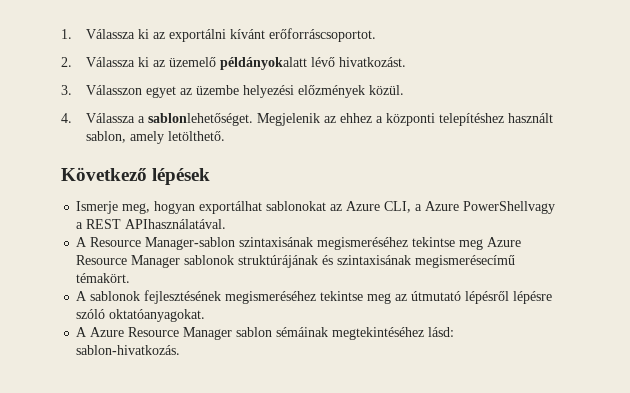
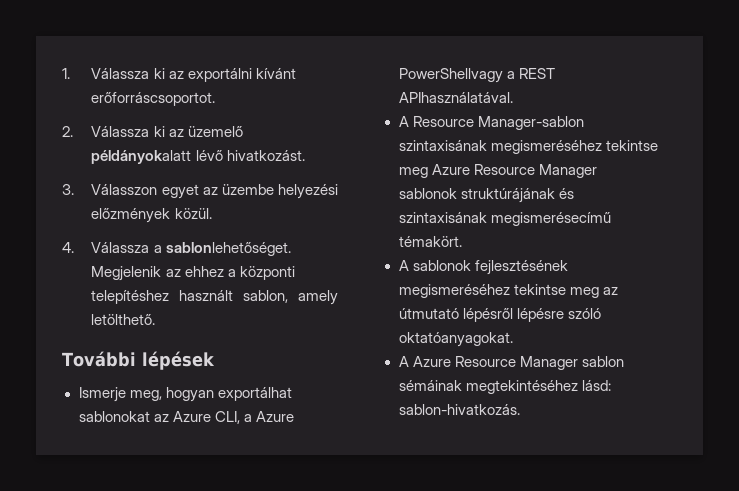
[61,167,147,181] Következő -> [62,351,136,367] További

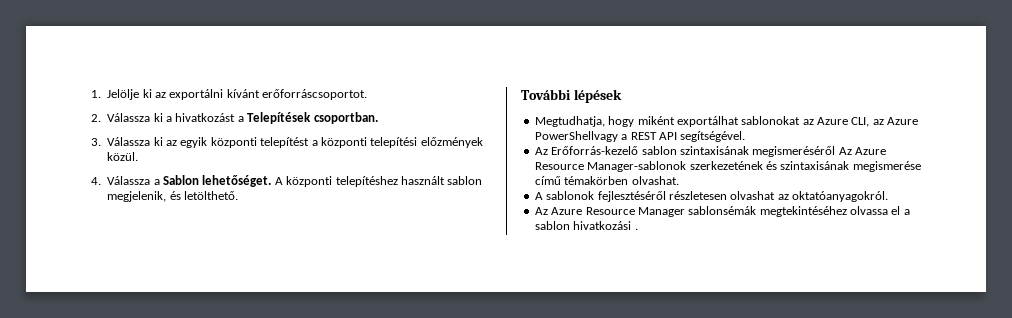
[91,68,150,79] Válassza -> [107,89,140,100] Jelölje
[168,126,243,137] [91,150,305,164] [62,184,338,199] az üzemelő példányokalatt lévő hivatkozást. // 3. Válasszon egyet az üzembe helyezési -> [166,112,378,124] [91,137,418,148] a hivatkozást a Telepítések csoportban. // 3. Válassza ki az egyik központi telepítést a központi telepítési
[165,242,291,256] [91,266,295,281] [91,290,338,305] sablonlehetőséget. Megjelenik az ehhez a központi telepítéshez használt sablon, amely -> [163,175,483,187] [107,191,181,202] Sablon lehetőséget. A központi telepítéshez használt sablon megjelenik, és
[78,387,214,402] Ismerje meg, hogyan -> [534,116,675,127] Megtudhatja, hogy miként
[243,414,252,422] a -> [872,119,884,125] az
[398,92,513,103] [398,116,584,130] [398,140,658,154] [398,164,597,178] [398,188,574,203] [398,212,611,226] [398,236,462,247] [398,260,568,275] [398,284,618,298] [398,308,601,322] [398,332,513,347] [398,356,624,370] [398,380,611,394] [398,404,520,415] APIhasználatával. // A Resource Manager-sablon szintaxisának megismeréséhez tekintse meg Azure Resource Manager sablonok struktúrájának és szintaxisának megismerésecímű témakört. // A sablonok fejlesztésének megismeréséhez tekintse meg az útmutató lépésről lépésre szóló oktatóanyagokat. // A Azure Resource Manager sablon sémáinak megtekintéséhez lásd: sablon-hivatkozás. -> [658,131,746,142] [534,146,886,157] [534,161,921,172] [534,176,679,185] [534,191,888,202] [534,206,910,217] [534,221,638,230] API segítségével. // Az Erőforrás-kezelő sablon szintaxisának megismeréséről Az Azure Resource Manager-sablonok szerkezetének és szintaxisának megismerése című témakörben olvashat. // A sablonok fejlesztéséről részletesen olvashat az oktatóanyagokról. // Az Azure Resource Manager sablonsémák megtekintéséhez olvassa el a sablon hivatkozási .

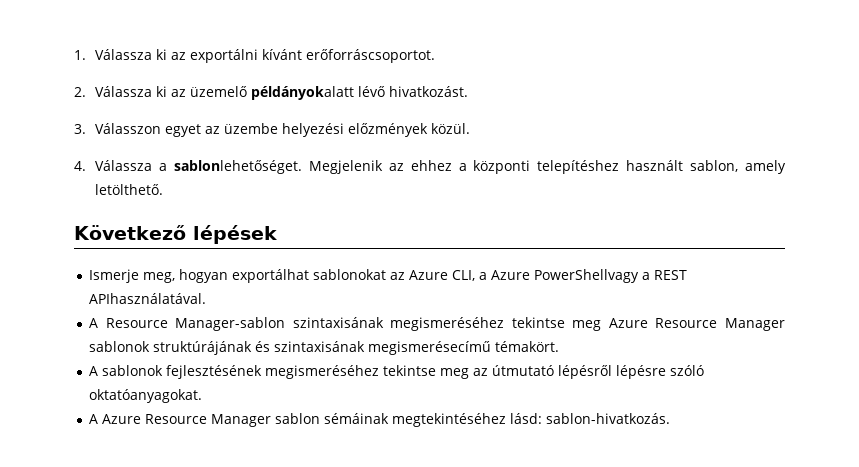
[107,89,140,100] Jelölje -> [95,49,153,60] Válassza
[166,112,378,124] [91,137,418,148] a hivatkozást a Telepítések csoportban. // 3. Válassza ki az egyik központi telepítést a központi telepítési -> [171,86,469,100] [74,123,345,137] az üzemelő példányokalatt lévő hivatkozást. // 3. Válasszon egyet az üzembe helyezési
[163,175,483,187] [107,191,181,202] Sablon lehetőséget. A központi telepítéshez használt sablon megjelenik, és -> [174,160,787,174] sablonlehetőséget. Megjelenik az ehhez a központi telepítéshez használt sablon, amely
[521,89,571,100] További -> [74,225,186,240] Következő
[534,116,675,127] Megtudhatja, hogy miként -> [89,269,229,283] Ismerje meg, hogyan
[872,119,884,125] az -> [479,272,488,280] a
[658,131,746,142] [534,146,886,157] [534,161,921,172] [534,176,679,185] [534,191,888,202] [534,206,910,217] [534,221,638,230] API segítségével. // Az Erőforrás-kezelő sablon szintaxisának megismeréséről Az Azure Resource Manager-sablonok szerkezetének és szintaxisának megismerése című témakörben olvashat. // A sablonok fejlesztéséről részletesen olvashat az oktatóanyagokról. // Az Azure Resource Manager sablonsémák megtekintéséhez olvassa el a sablon hivatkozási . -> [89,293,207,304] [89,317,785,331] [89,341,560,355] [89,365,705,379] [89,389,203,403] [89,413,671,427] APIhasználatával. // A Resource Manager-sablon szintaxisának megismeréséhez tekintse meg Azure Resource Manager sablonok struktúrájának és szintaxisának megismerésecímű témakört. // A sablonok fejlesztésének megismeréséhez tekintse meg az útmutató lépésről lépésre szóló oktatóanyagokat. // A Azure Resource Manager sablon sémáinak megtekintéséhez lásd: sablon-hivatkozás.

